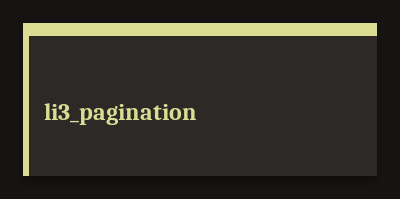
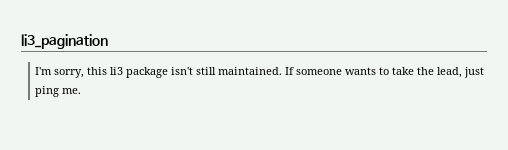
(197, 114) none -> [35,67,485,78] [35,86,82,97] // I'm sorry, this li3 package isn't still maintained. If someone wants to take the lead, just ping me.

